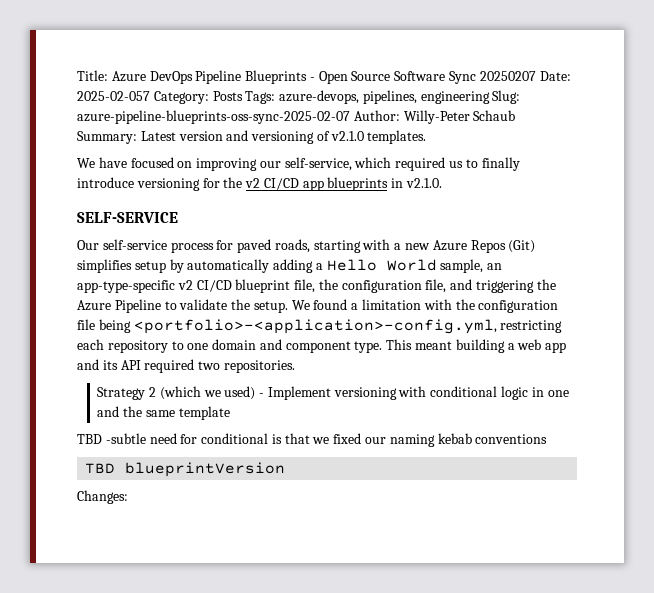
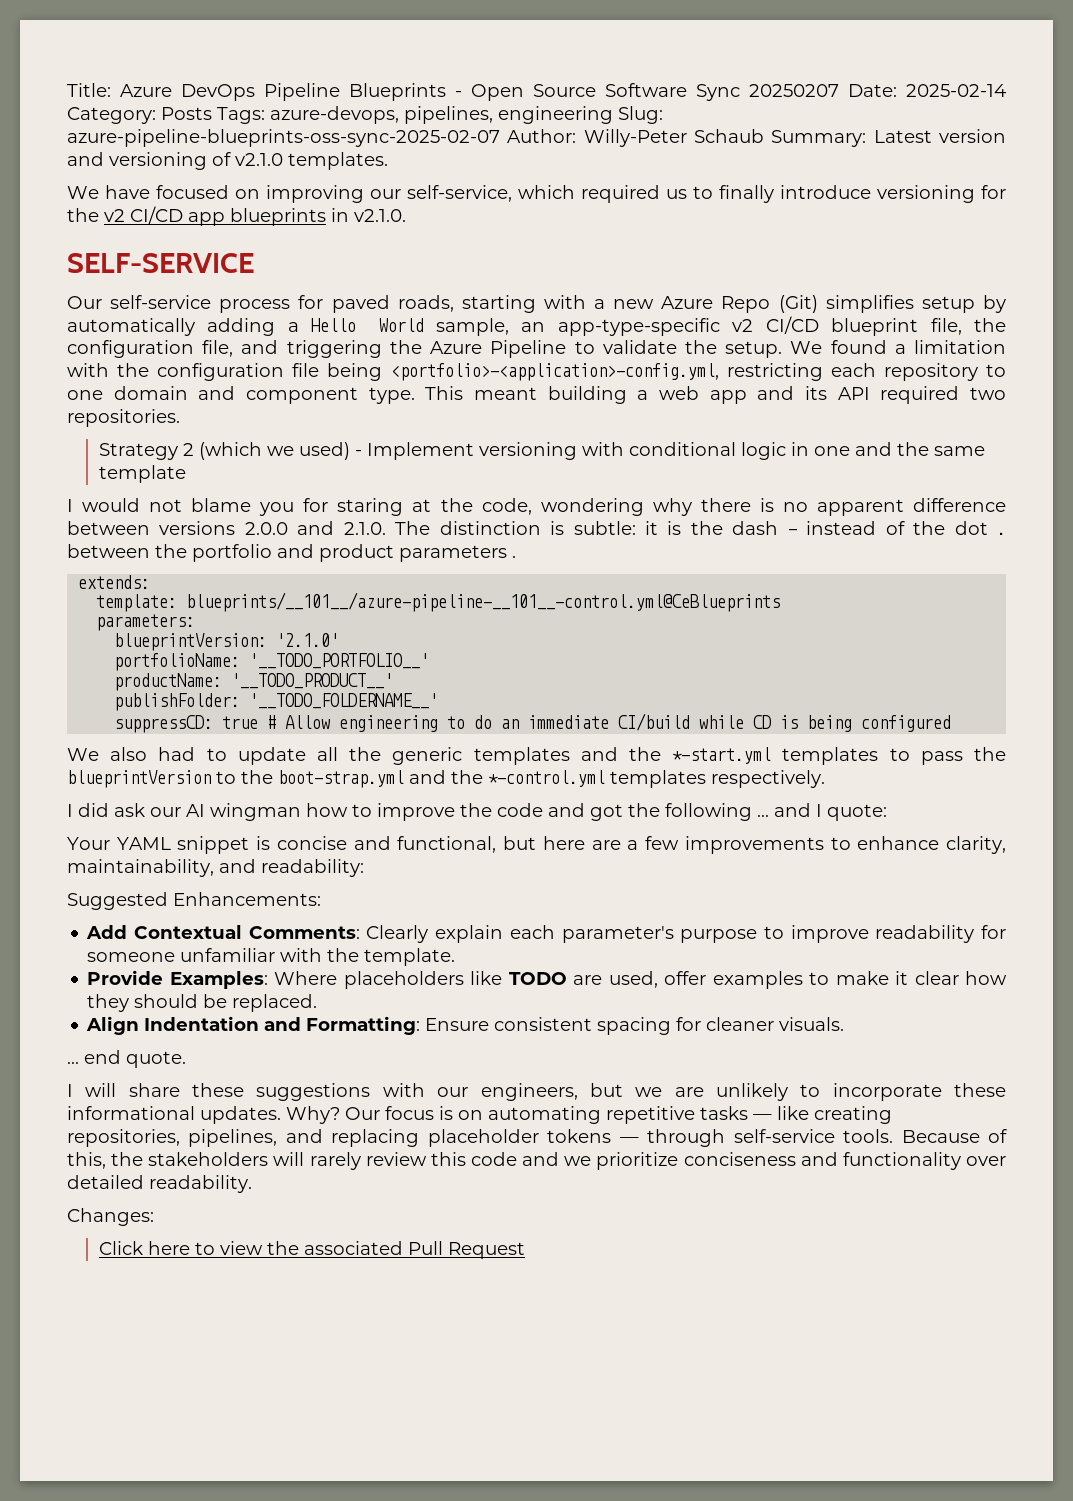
[77,91,150,101] 2025-02-057 -> [906,84,1006,97] 2025-02-14
[470,240,506,253] Repos -> [721,296,771,313] Repo
[77,433,548,447] [85,462,286,477] [77,490,128,504] TBD -subtle need for conditional is that we fixed our naming kebab conventions // TBD blueprintVersion // Changes: -> [67,498,1006,516] [67,521,1007,535] [67,544,516,562] [78,575,151,589] [96,592,781,612] [96,614,196,631] [114,633,340,651] [114,653,430,671] [114,673,394,691] [114,693,439,711] [114,713,952,733] [67,747,1007,765] [67,770,825,788] [67,803,887,821] [67,836,1007,854] [67,859,364,877] [67,892,321,910] [86,925,1007,943] [87,948,456,966] [87,970,1008,989] [87,994,318,1012] [86,1016,845,1035] [67,1050,186,1068] [67,1083,1007,1101] [67,1106,892,1124] [67,1129,1008,1147] [67,1152,1006,1170] [67,1175,252,1193] [67,1208,154,1226] [98,1241,525,1259] I would not blame you for staring at the code, wondering why there is no apparent difference between versions 2.0.0 and 2.1.0. The distinction is subtle: it is the dash - instead of the dot . between the portfolio and product parameters . // extends: // template: blueprints/__101__/azure-pipeline-__101__-control.yml@CeBlueprints // parameters: // blueprintVersion: '2.1.0' // portfolioName: '__TODO_PORTFOLIO__' // productName: '__TODO_PRODUCT__' // publishFolder: '__TODO_FOLDERNAME__' // suppressCD: true # Allow engineering to do an immediate CI/build while CD is being configured // We also had to update all the generic templates and the *-start.yml templates to pass the blueprintVersion to the boot-strap.yml and the *-control.yml templates respectively. // I did ask our AI wingman how to improve the code and got the following ... and I quote: // Your YAML snippet is concise and functional, but here are a few improvements to enhance clarity, maintainability, and readability: // Suggested Enhancements: // Add Contextual Comments: Clearly explain each parameter's purpose to improve readability for someone unfamiliar with the template. // Provide Examples: Where placeholders like TODO are used, offer examples to make it clear how they should be replaced. // Align Indentation and Formatting: Ensure consistent spacing for cleaner visuals. // ... end quote. // I will share these suggestions with our engineers, but we are unlikely to incorporate these informational updates. Why? Our focus is on automating repetitive tasks — like creating repositories, pipelines, and replacing placeholder tokens — through self-service tools. Because of this, the stakeholders will rarely review this code and we prioritize conciseness and functionality over detailed readability. // Changes: // Click here to view the associated Pull Request

